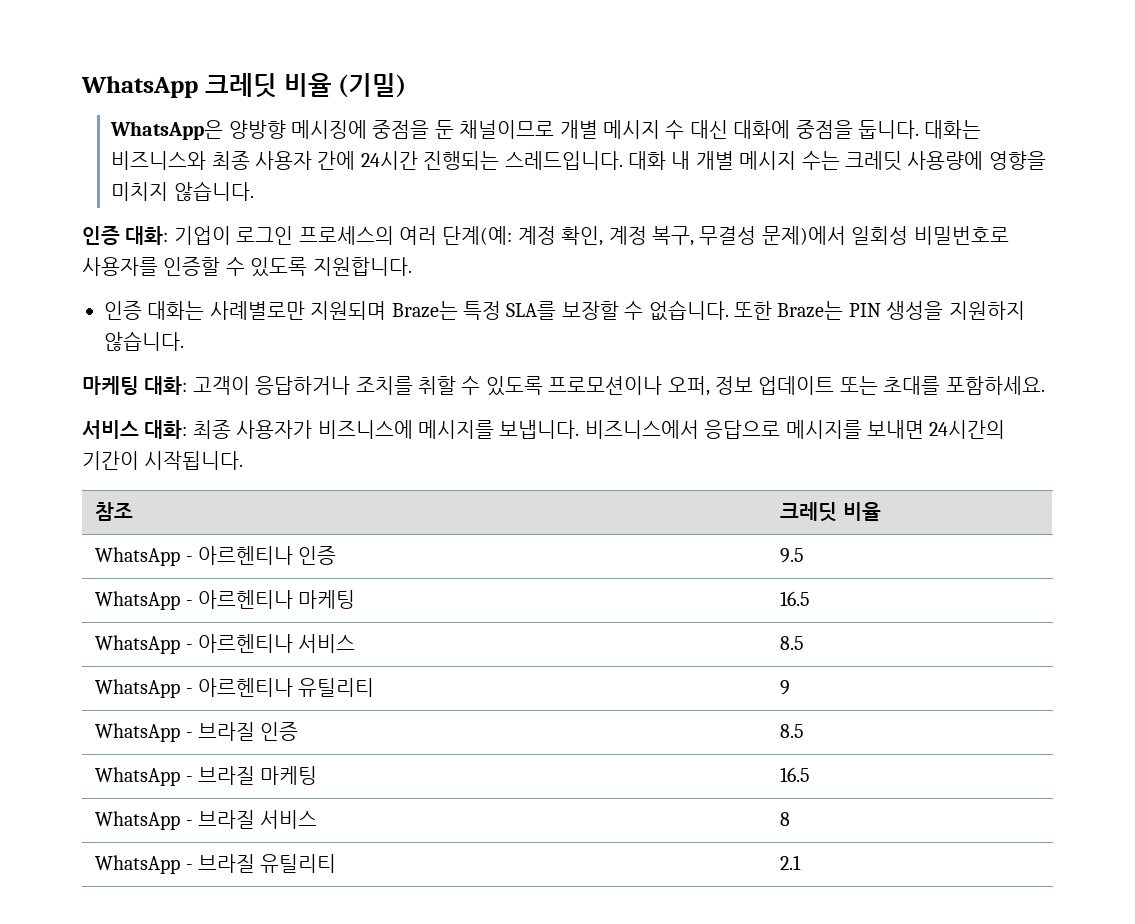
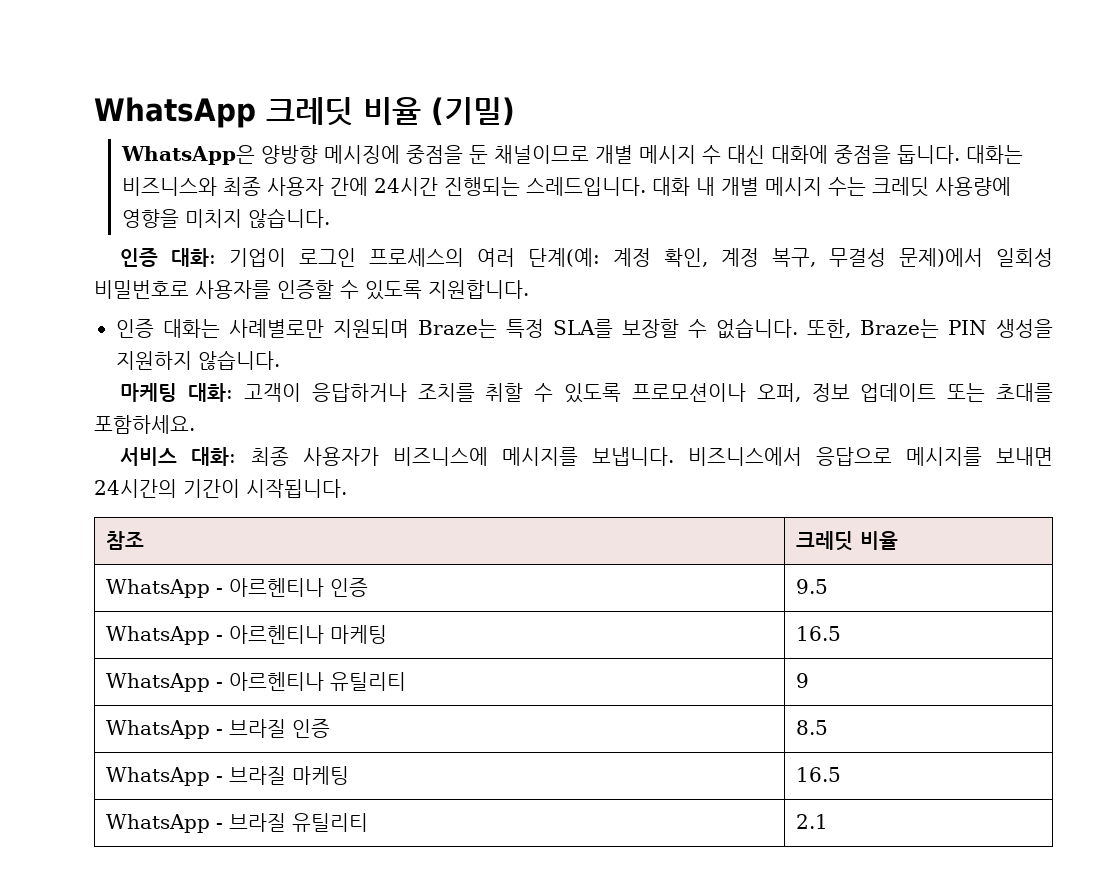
[733,301,772,320] 또한 -> [807,319,851,338] 또한,
[95,634,356,654] [780,636,805,650] // WhatsApp - 아르헨티나 서비스 | 8.5 -> (841, 633) none
[95,810,318,830] [780,812,791,826] // WhatsApp - 브라질 서비스 | 8 -> (841, 774) none

